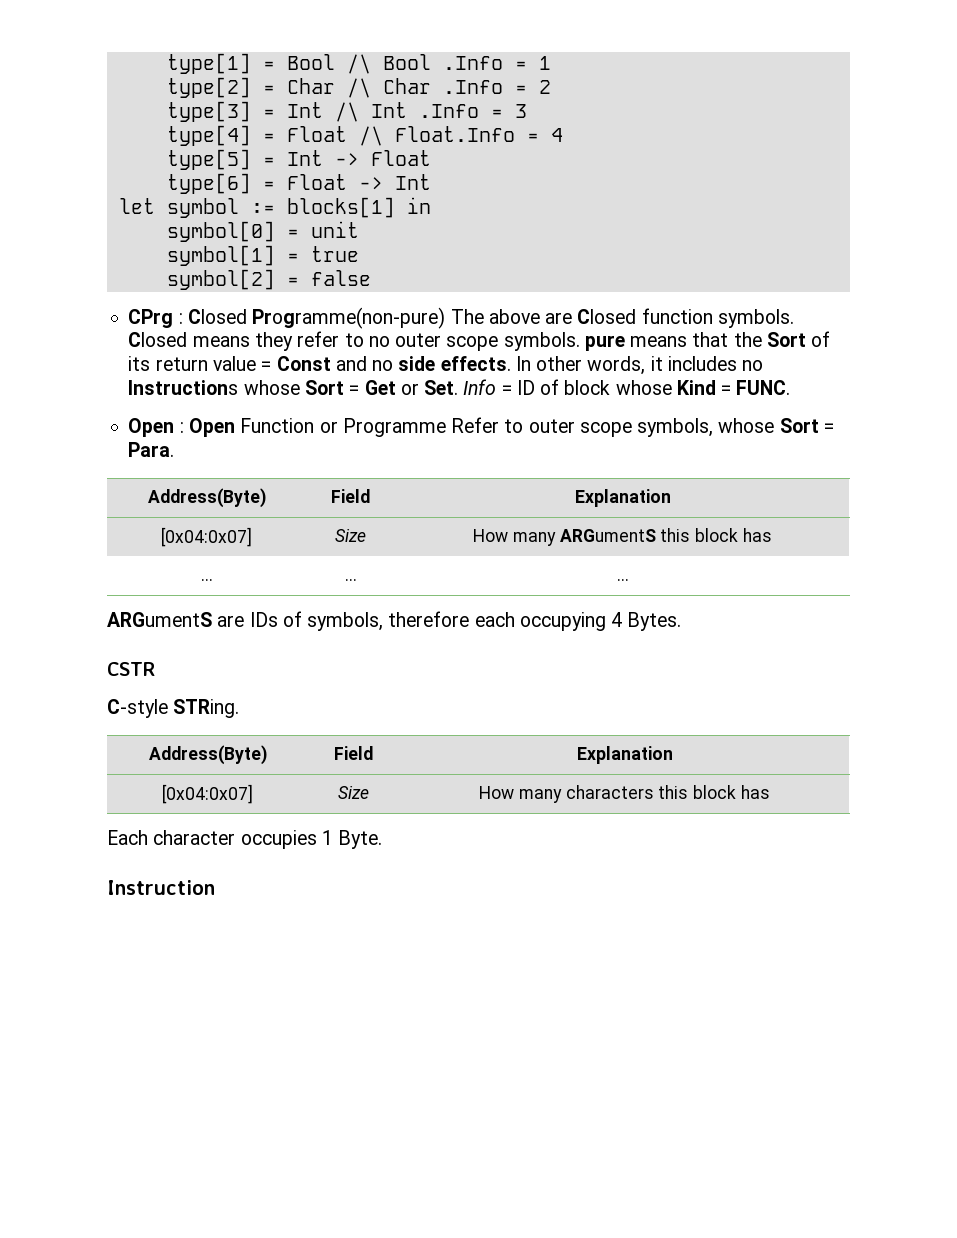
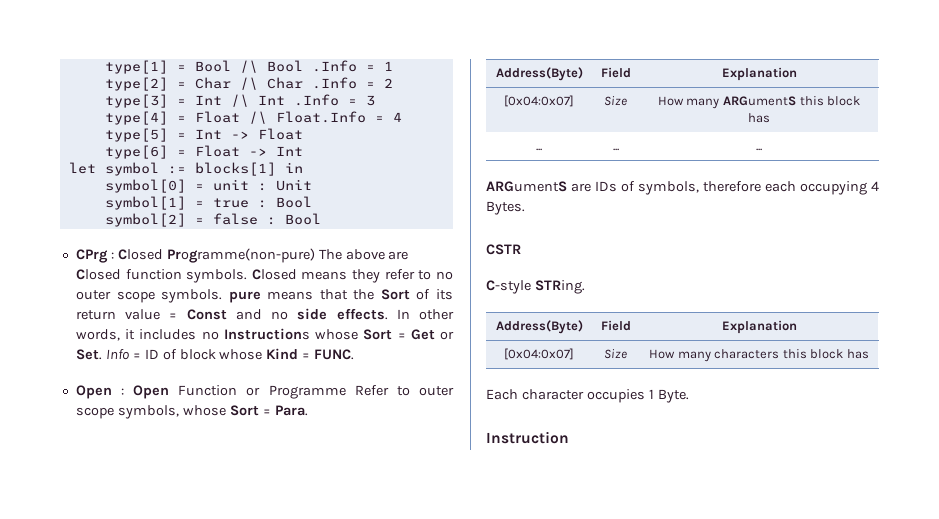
(359, 229) none -> [257,179,312,191] : Unit
(359, 254) none -> [257,196,312,208] : Bool
(371, 278) none -> [266,213,321,225] : Bool

